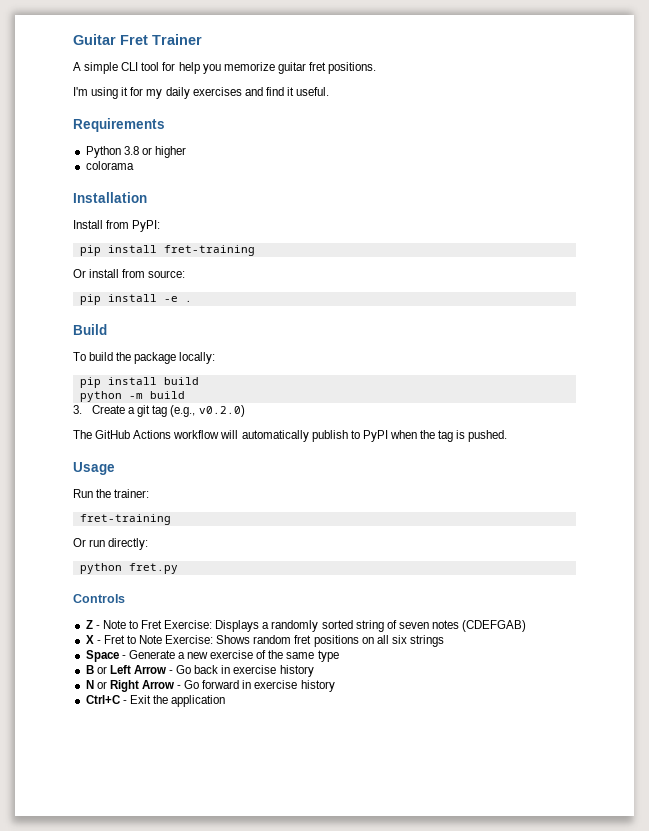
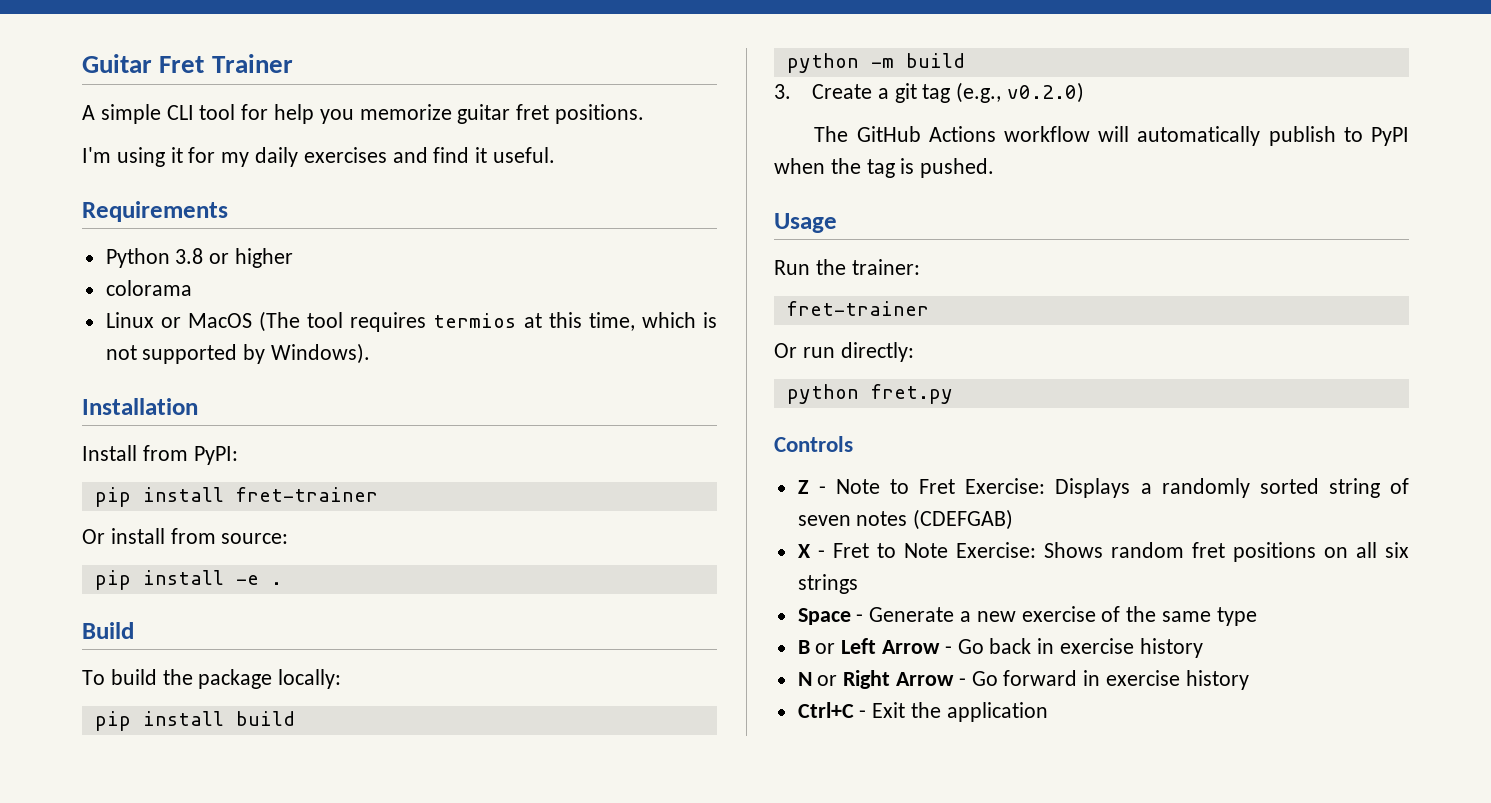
(134, 165) none -> [105,311,717,332] [105,343,371,364] // Linux or MacOS (The tool requires termios at this time, which is not supported by Windows).
[163,245,255,256] fret-training -> [235,487,378,502] fret-trainer
[79,514,171,525] fret-training -> [786,301,929,316] fret-trainer

